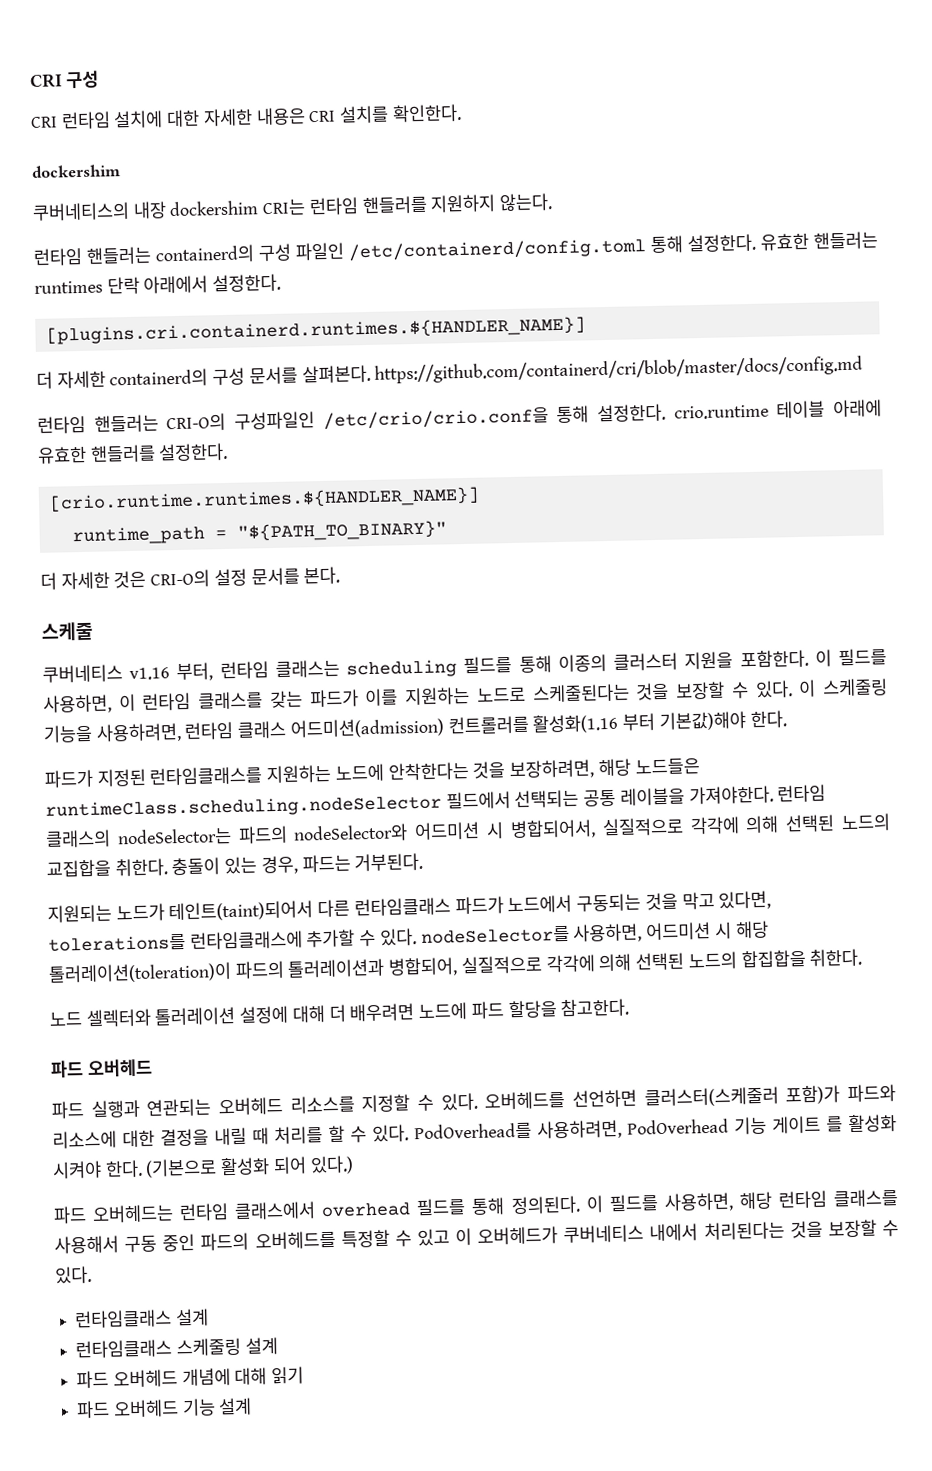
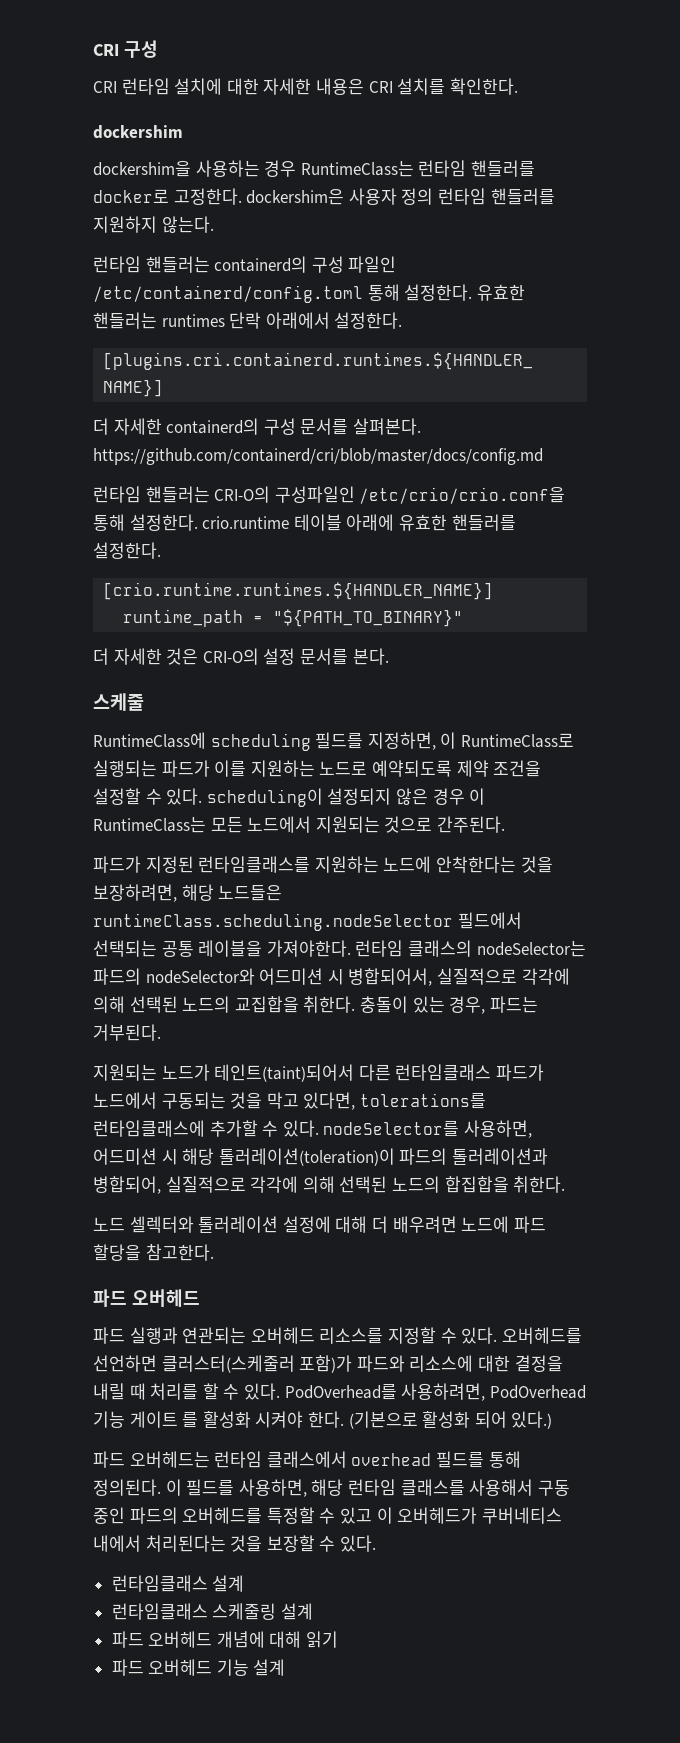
[32,198,307,221] 쿠버네티스의 내장 dockershim CRI는 -> [93,160,535,177] [93,188,434,205] dockershim을 사용하는 경우 RuntimeClass는 런타임 핸들러를 docker로 고정한다. dockershim은 사용자 정의
[42,648,888,683] [43,678,889,714] [43,710,787,743] 쿠버네티스 v1.16 부터, 런타임 클래스는 scheduling 필드를 통해 이종의 클러스터 지원을 포함한다. 이 필드를 사용하면, 이 런타임 클래스를 갖는 파드가 이를 지원하는 노드로 스케줄된다는 것을 보장할 수 있다. 이 스케줄링 기능을 사용하려면, 런타임 클래스 어드미션(admission) 컨트롤러를 활성화(1.16 부터 기본값)해야 한다. -> [93,732,574,751] [93,760,542,777] [93,788,486,807] [93,816,505,833] RuntimeClass에 scheduling 필드를 지정하면, 이 RuntimeClass로 실행되는 파드가 이를 지원하는 노드로 예약되도록 제약 조건을 설정할 수 있다. scheduling이 설정되지 않은 경우 이 RuntimeClass는 모든 노드에서 지원되는 것으로 간주된다.

